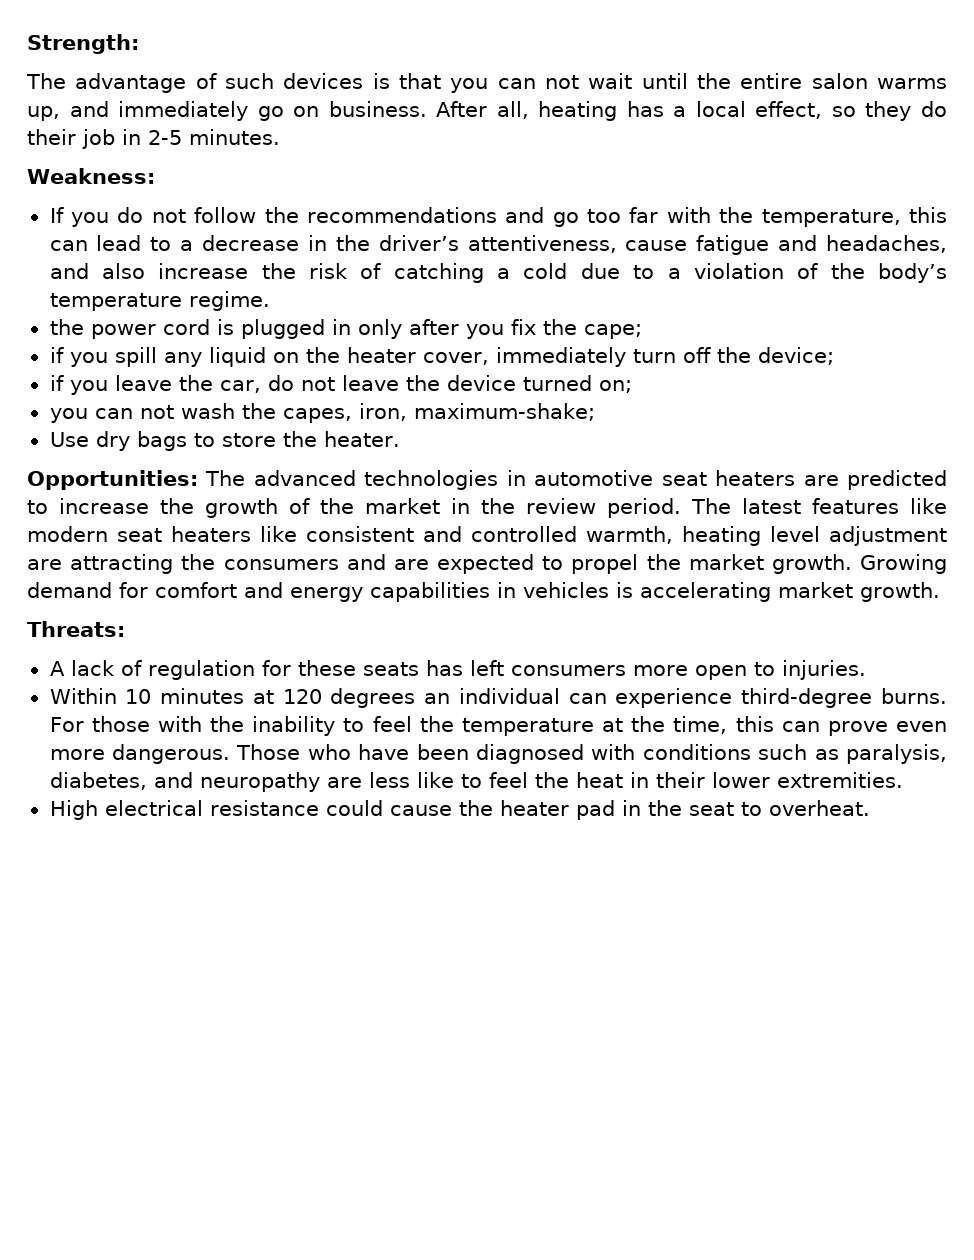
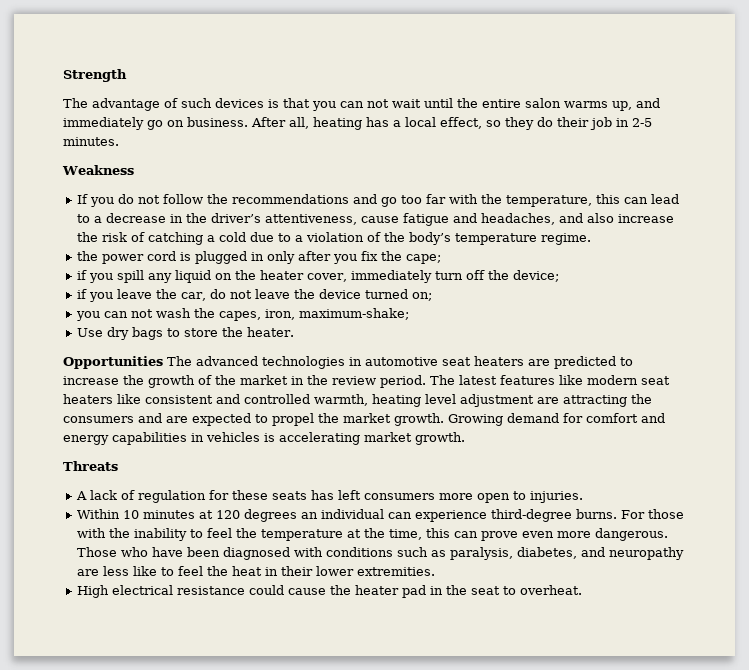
[27,34,139,54] Strength: -> [63,69,127,82] Strength
[27,168,155,184] Weakness: -> [62,165,134,175] Weakness
[27,470,198,490] Opportunities: -> [63,356,163,369] Opportunities
[27,621,125,637] Threats: -> [63,461,118,471] Threats

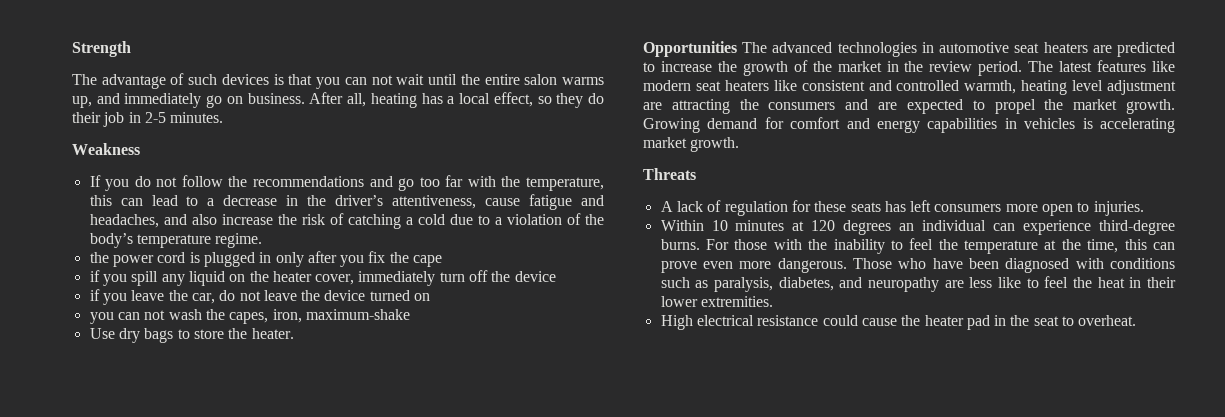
[405,254,441,264] cape; -> [413,255,443,267] cape
[512,270,559,282] device; -> [514,271,556,282] device
[411,292,432,301] on; -> [414,293,431,301] on
[298,308,409,320] maximum-shake; -> [305,309,410,320] maximum-shake

